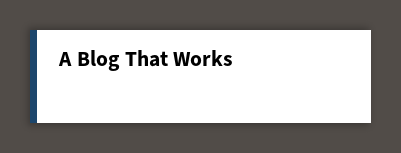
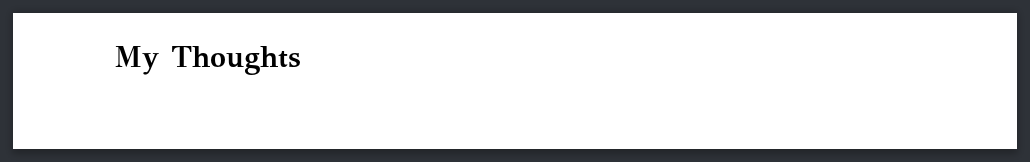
[58,50,234,71] A Blog That Works -> [114,46,301,75] My Thoughts

